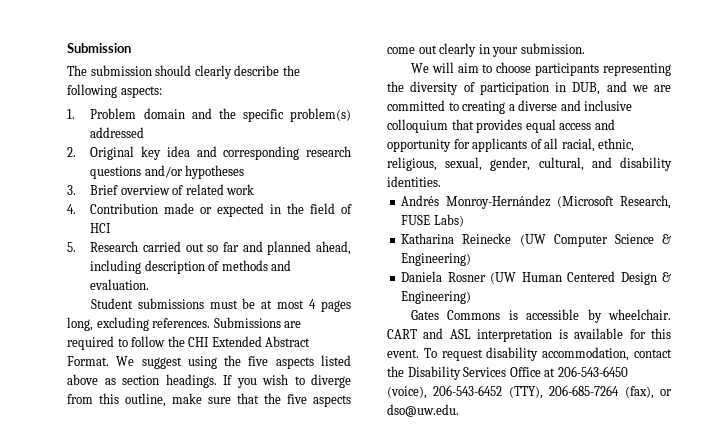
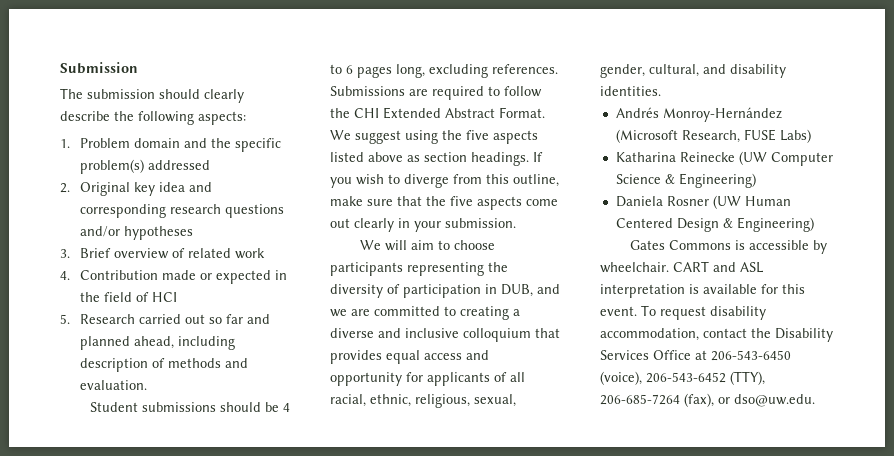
[209,298,317,309] must be at most 4 -> [219,402,290,412] [330,64,353,74] should be 4 to 6

